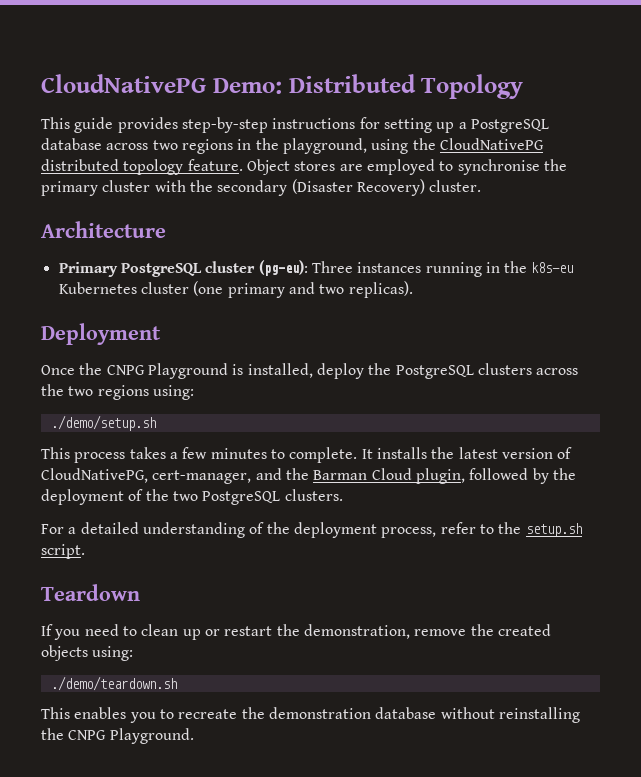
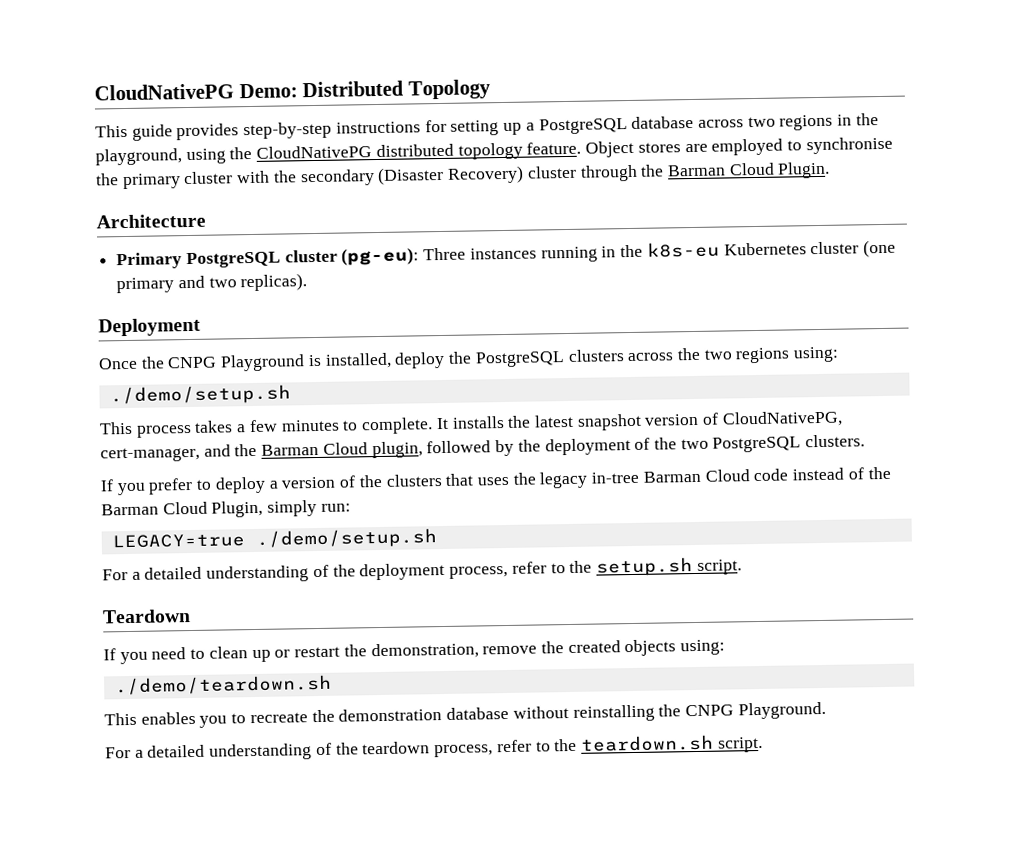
[429,180,482,192] cluster. -> [526,161,831,182] cluster through the Barman Cloud Plugin.
(498, 453) none -> [576,413,642,431] snapshot
(343, 495) none -> [100,466,891,496] [101,499,351,518] [111,528,437,549] // If you prefer to deploy a version of the clusters that uses the legacy in-tree Barman Cloud code instead of the Barman Cloud Plugin, simply run: // LEGACY=true ./demo/setup.sh
(194, 736) none -> [105,734,763,761] // For a detailed understanding of the teardown process, refer to the teardown.sh script.

